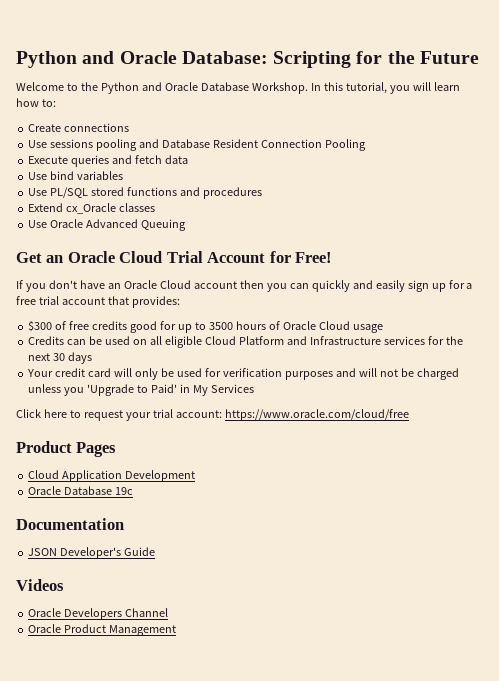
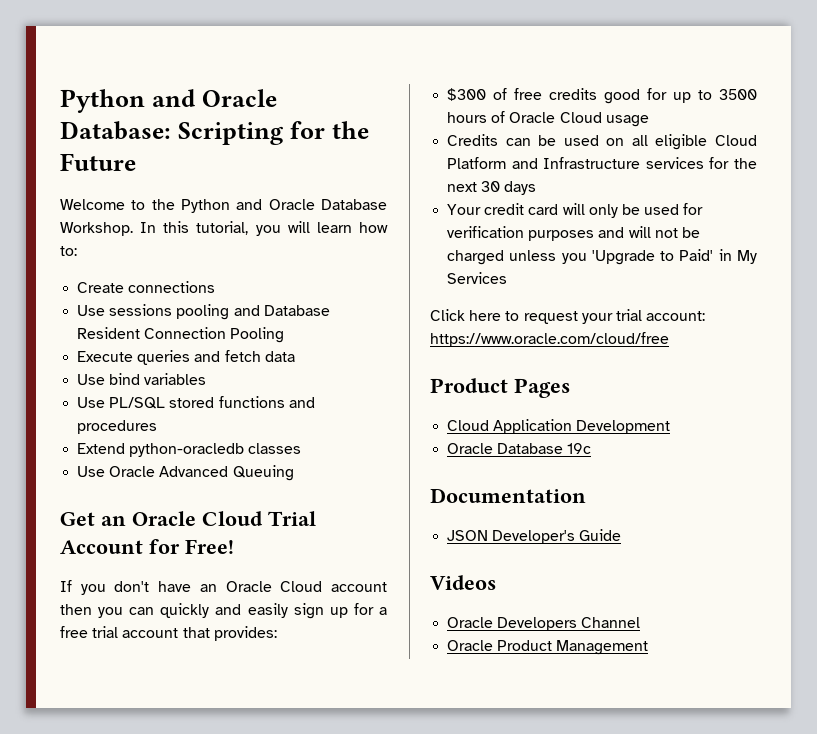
[66,203,117,214] cx_Oracle -> [129,443,245,457] python-oracledb

